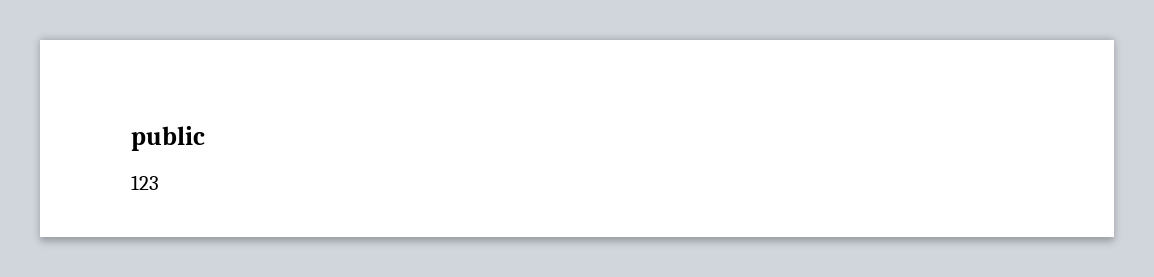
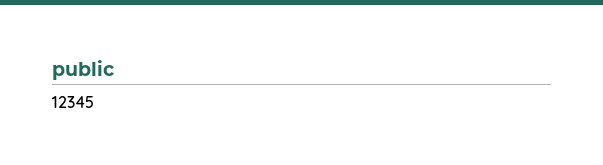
[131,175,159,190] 123 -> [52,96,94,108] 12345

